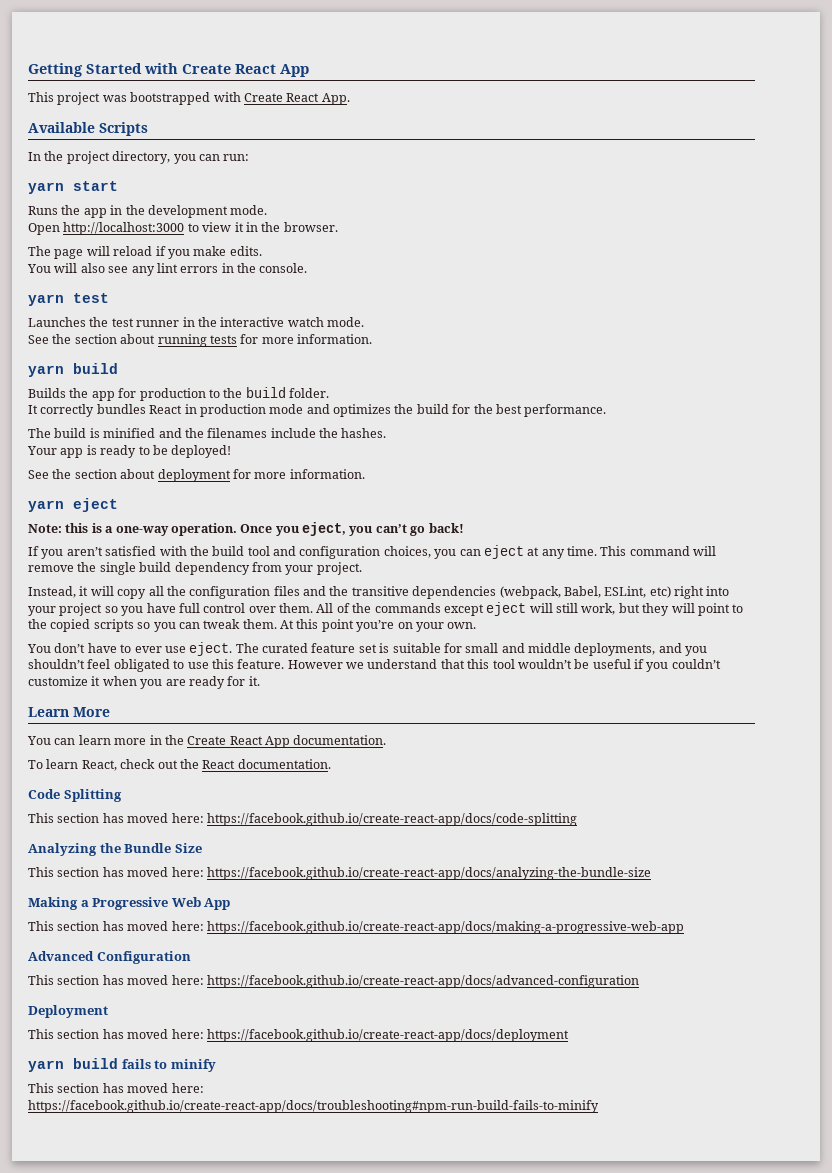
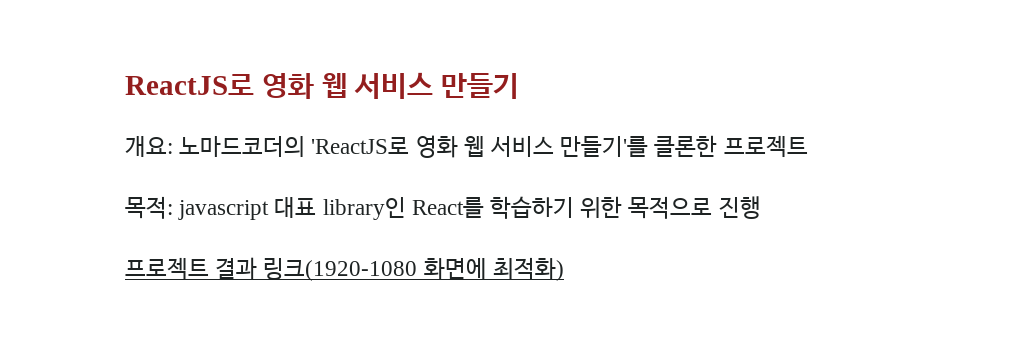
[28,63,309,77] [28,92,350,105] [28,122,148,136] [28,151,250,164] [28,181,118,194] [28,205,268,218] [28,222,338,235] [28,246,262,259] [27,263,308,276] [28,293,109,306] [28,317,364,327] [28,334,372,347] [28,363,118,377] [28,387,329,401] [28,404,607,417] [28,428,387,438] [27,445,232,458] [28,469,365,482] [28,498,118,512] [28,522,464,536] [28,545,717,559] [28,562,362,575] [28,586,730,599] [28,602,744,616] [28,619,477,632] [27,642,708,656] [28,659,721,672] [28,676,260,689] [28,707,110,717] [27,735,387,748] [28,759,331,771] [28,789,122,802] [28,813,577,826] [28,843,202,856] [28,867,651,880] [28,897,231,910] [28,921,684,934] [28,951,191,964] [28,975,639,988] [28,1005,108,1018] [28,1029,569,1042] [28,1058,216,1072] [28,1083,204,1093] [28,1100,599,1113] Getting Started with Create React App // This project was bootstrapped with Create React App. // Available Scripts // In the project directory, you can run: // yarn start // Runs the app in the development mode. // Open http://localhost:3000 to view it in the browser. // The page will reload if you make edits. // You will also see any lint errors in the console. // yarn test // Launches the test runner in the interactive watch mode. // See the section about running tests for more information. // yarn build // Builds the app for production to the build folder. // It correctly bundles React in production mode and optimizes the build for the best performance. // The build is minified and the filenames include the hashes. // Your app is ready to be deployed! // See the section about deployment for more information. // yarn eject // Note: this is a one-way operation. Once you eject, you can’t go back! // If you aren’t satisfied with the build tool and configuration choices, you can eject at any time. This command will remove the single build dependency from your project. // Instead, it will copy all the configuration files and the transitive dependencies (webpack, Babel, ESLint, etc) right into your project so you have full control over them. All of the commands except eject will still work, but they will point to the copied scripts so you can tweak them. At this point you’re on your own. // You don’t have to ever use eject. The curated feature set is suitable for small and middle deployments, and you shouldn’t feel obligated to use this feature. However we understand that this tool wouldn’t be useful if you couldn’t customize it when you are ready for it. // Learn More // You can learn more in the Create React App documentation. // To learn React, check out the React documentation. // Code Splitting // This section has moved here: https://facebook.github.io/create-react-app/docs/code-splitting // Analyzing the Bundle Size // This section has moved here: https://facebook.github.io/create-react-app/docs/analyzing-the-bundle-size // Making a Progressive Web App // This section has moved here: https://facebook.github.io/create-react-app/docs/making-a-progressive-web-app // Advanced Configuration // This section has moved here: https://facebook.github.io/create-react-app/docs/advanced-configuration // Deployment // This section has moved here: https://facebook.github.io/create-react-app/docs/deployment // yarn build fails to minify // This section has moved here: https://facebook.github.io/create-react-app/docs/troubleshooting#npm-run-build-fails-to-minify -> [125,72,520,99] [125,135,808,158] [125,196,761,220] [125,257,564,281] ReactJS로 영화 웹 서비스 만들기 // 개요: 노마드코더의 'ReactJS로 영화 웹 서비스 만들기'를 클론한 프로젝트 // 목적: javascript 대표 library인 React를 학습하기 위한 목적으로 진행 // 프로젝트 결과 링크(1920-1080 화면에 최적화)

